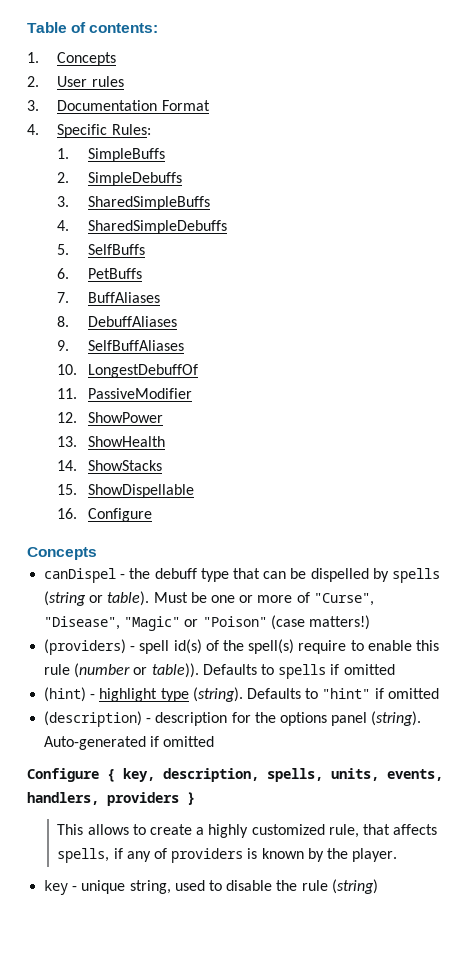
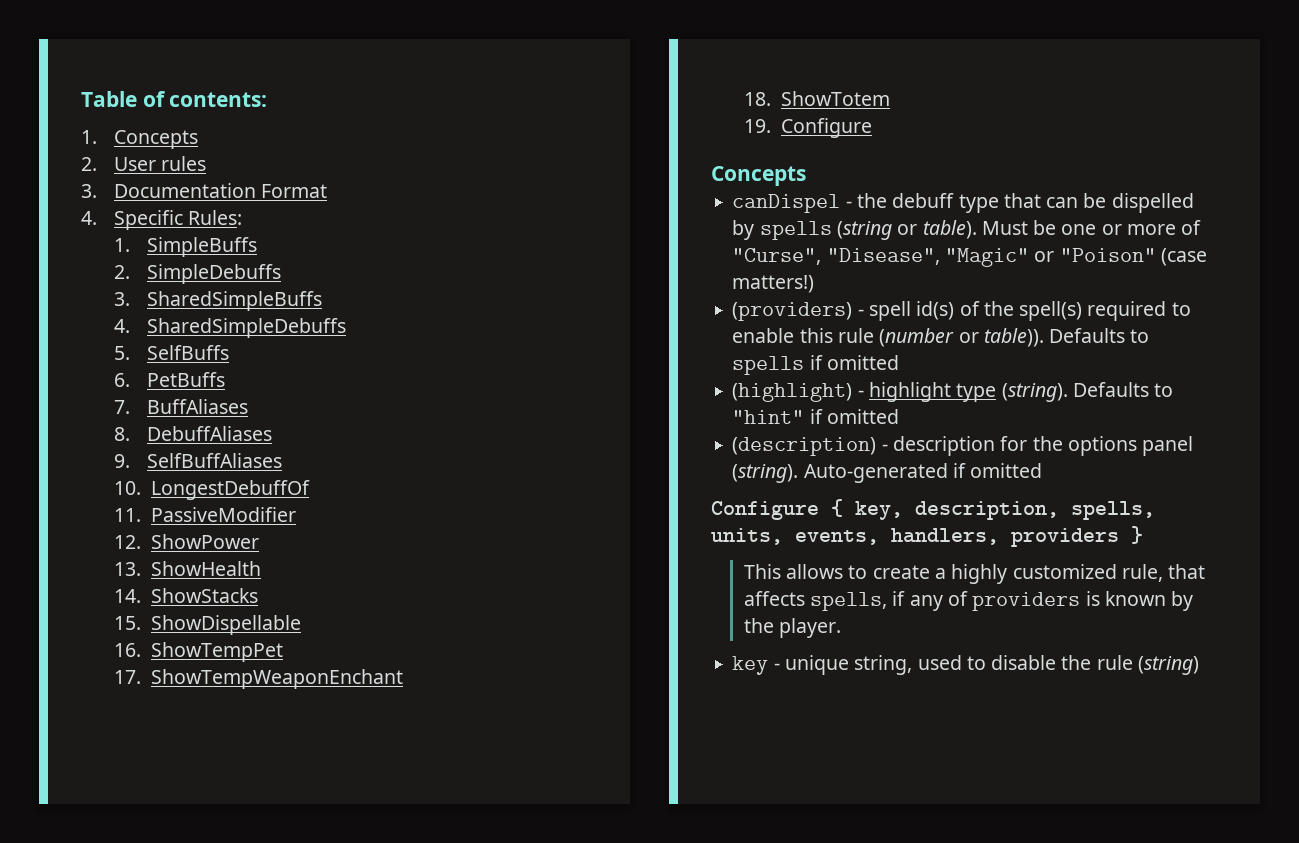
(78, 513) none -> [150,642,283,662] [113,669,403,689] [743,91,890,106] [743,119,771,133] ShowTempPet // 17. ShowTempWeaponEnchant // 18. ShowTotem // 19.
[298,640,347,654] require -> [1087,301,1167,321] required
[44,687,87,702] (hint) -> [732,383,853,402] (highlight)

